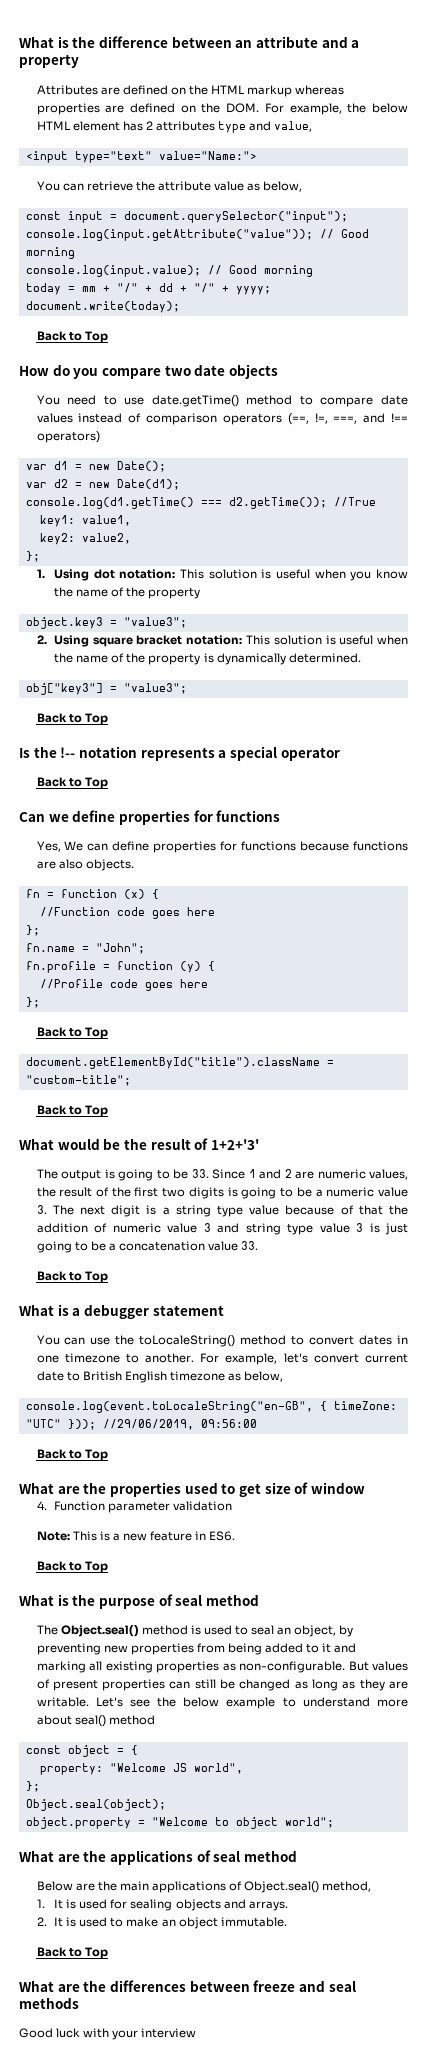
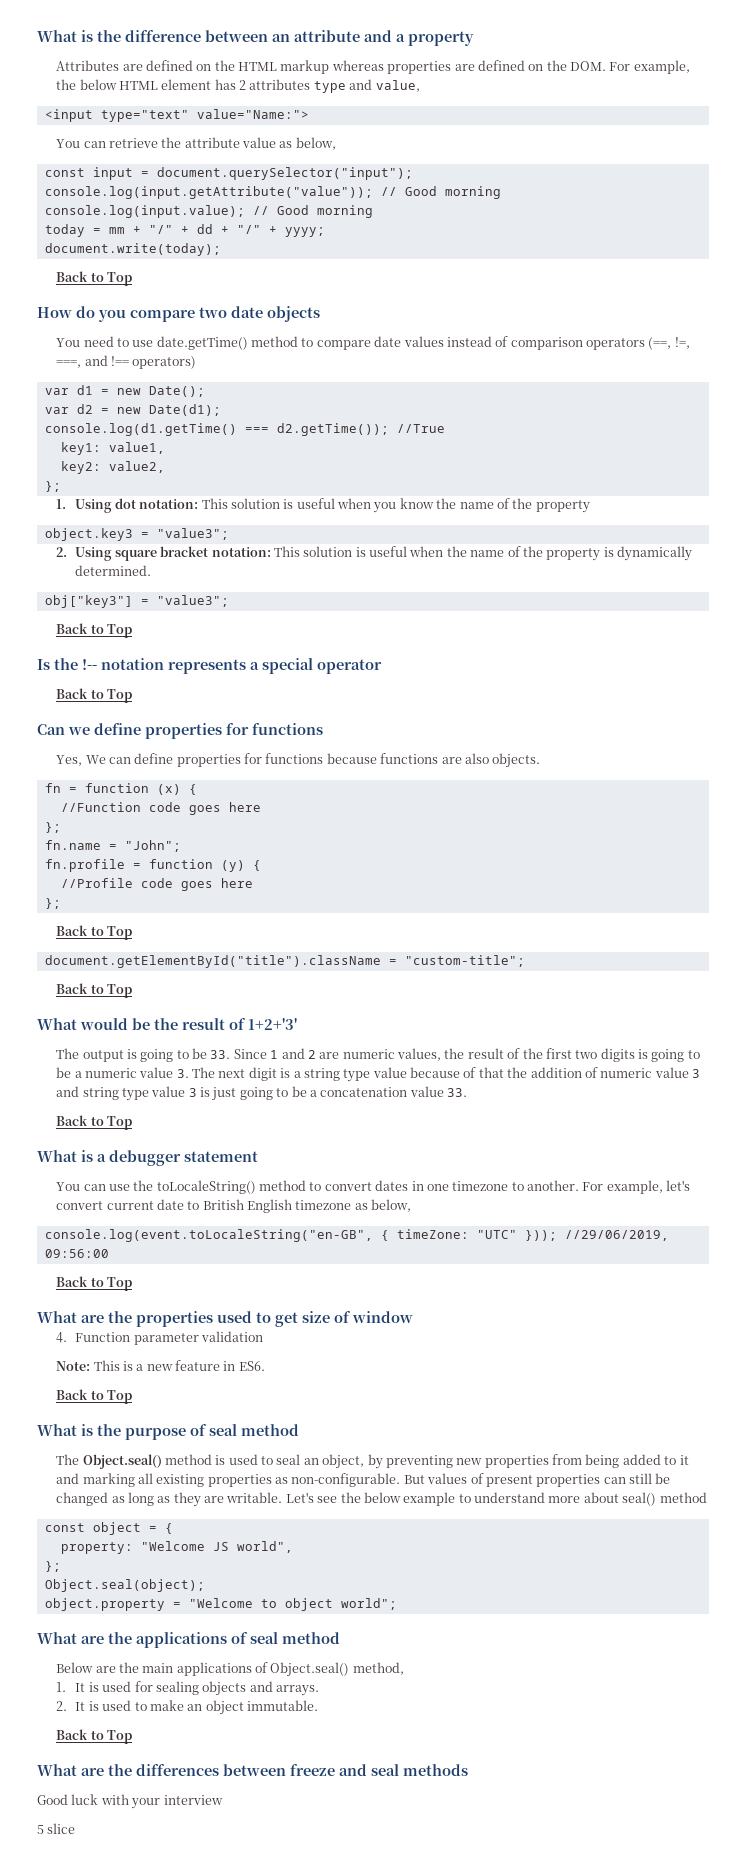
(197, 2033) none -> [37,1823,76,1834] // 5 slice

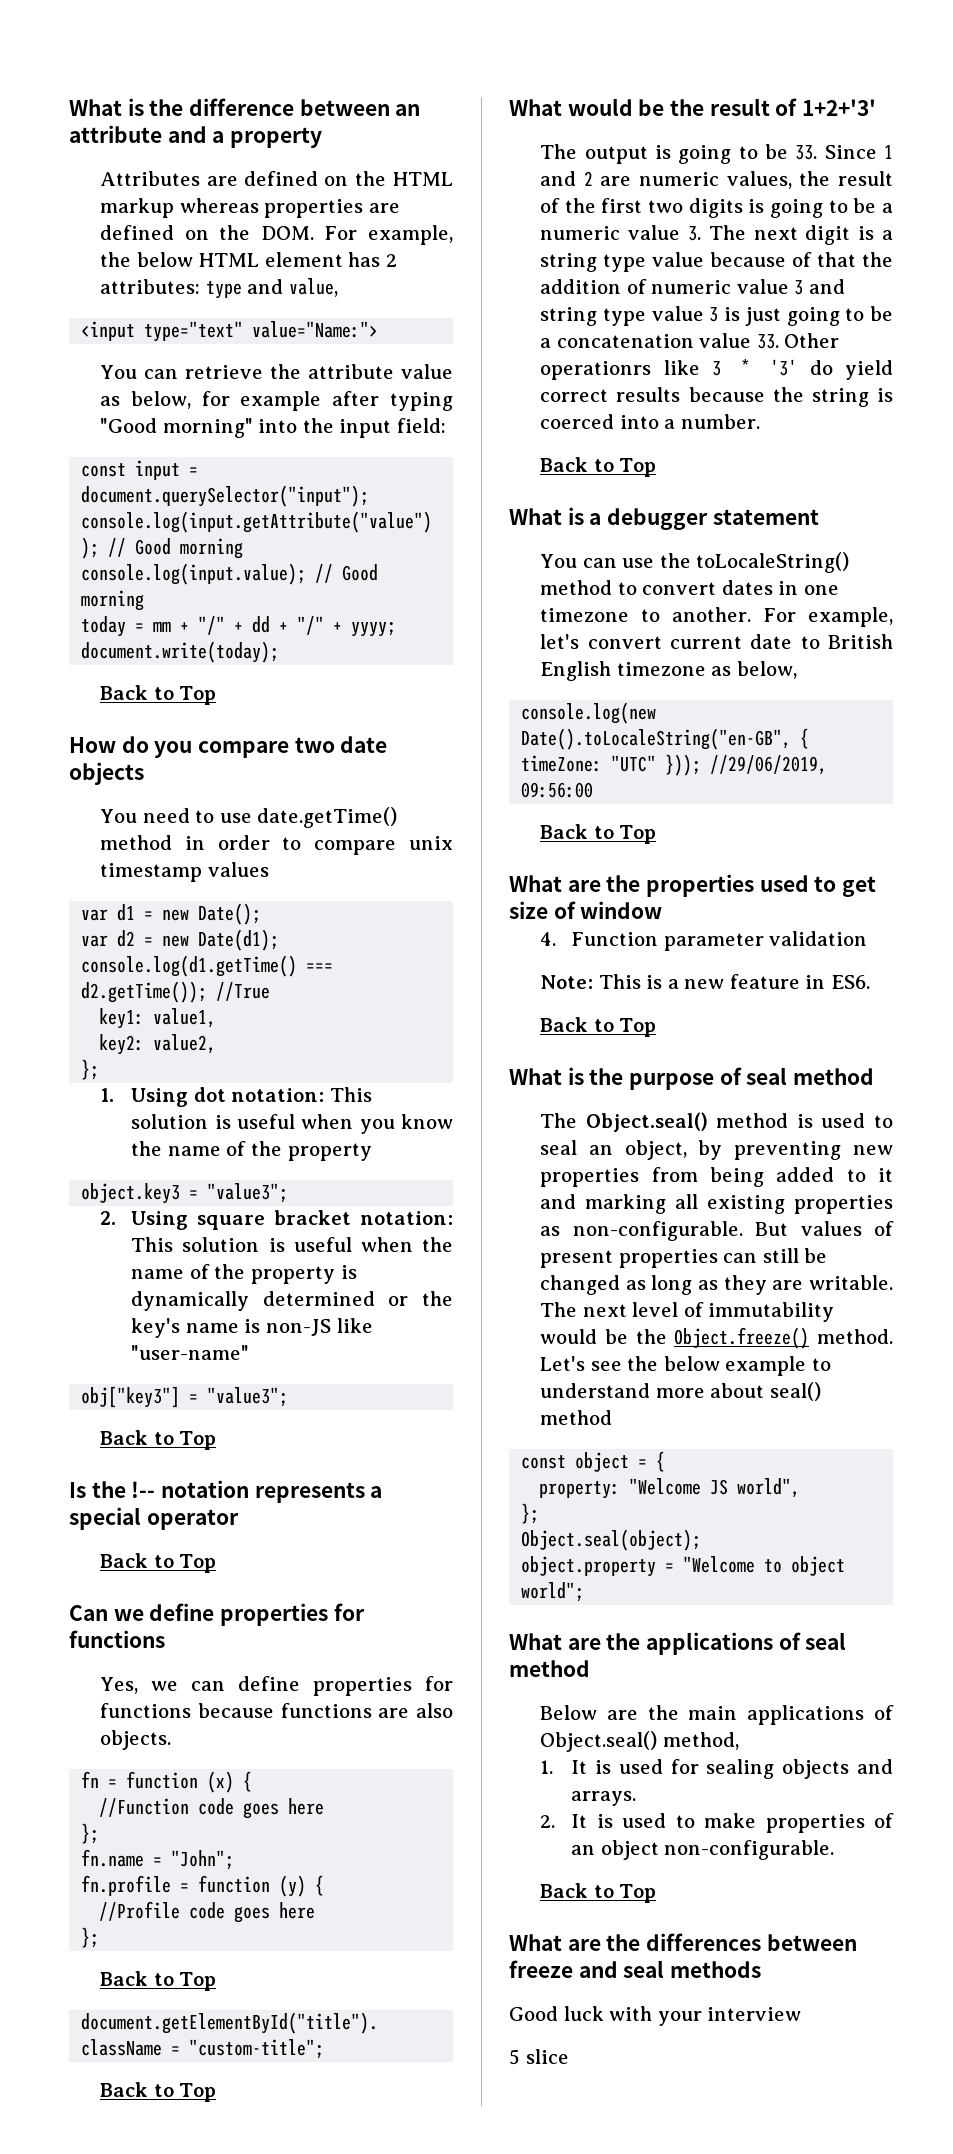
[249,79,311,90] attributes -> [100,279,201,294] attributes:
(336, 143) none -> [201,391,454,411] [100,418,446,438] for example after typing "Good morning" into the input field:
[301,336,690,350] [56,355,197,369] to compare date values instead of comparison operators (==, !=, ===, and !== operators) -> [184,835,453,855] [100,862,269,882] in order to compare unix timestamp values
[75,565,152,576] determined. -> [262,1291,453,1306] [131,1318,373,1338] [131,1345,250,1360] determined or the key's name is non-JS like "user-name"
[85,755,106,764] We -> [151,1681,179,1691] we
(468, 1092) none -> [784,333,840,348] [540,359,893,380] [540,387,893,407] [540,414,760,429] Other operationrs like 3 * '3' do yield correct results because the string is coerced into a number.
[44,1229,373,1242] console.log(event.toLocaleString("en-GB", -> [521,702,657,724] [521,728,792,750] console.log(new Date().toLocaleString("en-GB",
(283, 1497) none -> [540,1302,835,1322] [540,1327,893,1349] The next level of immutability would be the Object.freeze() method.
(184, 1705) none -> [765,1813,894,1833] properties of
[247,1700,319,1711] immutable. -> [664,1840,835,1860] non-configurable.

